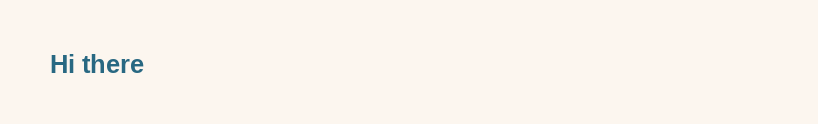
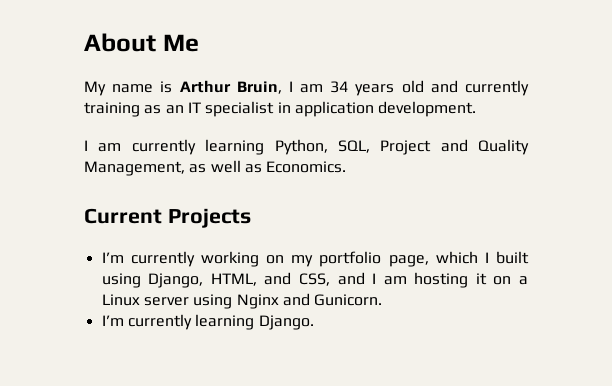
[50,54,144,73] Hi there -> [84,33,199,52] [84,80,529,96] [84,101,477,117] [84,139,529,155] [84,160,347,176] [84,208,251,228] [101,251,529,267] [101,272,528,288] [101,293,383,309] [101,314,314,330] About Me // My name is Arthur Bruin, I am 34 years old and currently training as an IT specialist in application development. // I am currently learning Python, SQL, Project and Quality Management, as well as Economics. // Current Projects // I’m currently working on my portfolio page, which I built using Django, HTML, and CSS, and I am hosting it on a Linux server using Nginx and Gunicorn. // I’m currently learning Django.

